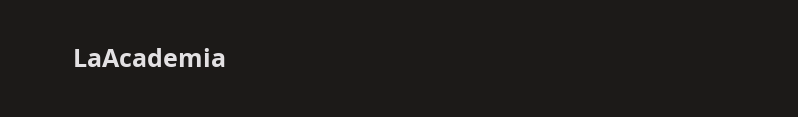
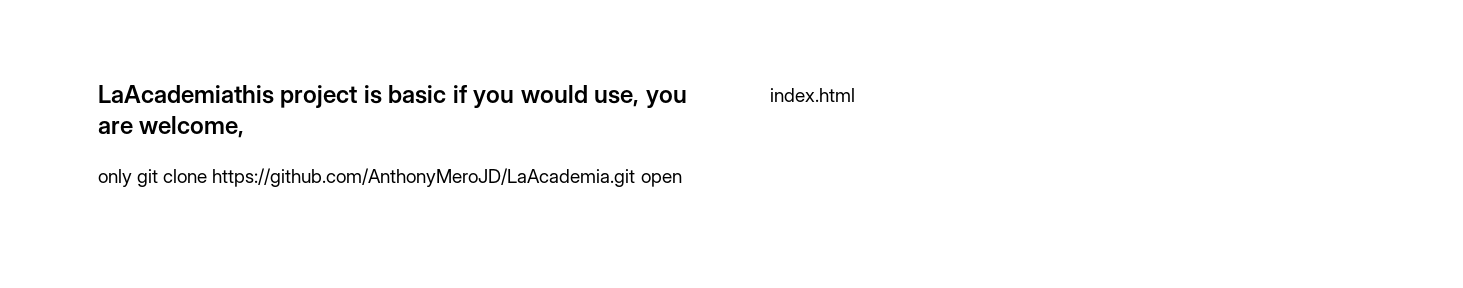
[73,48,226,67] LaAcademia -> [98,85,687,108] [98,116,245,138] [98,168,682,187] [770,88,855,102] LaAcademiathis project is basic if you would use, you are welcome, // only git clone https://github.com/AnthonyMeroJD/LaAcademia.git open index.html

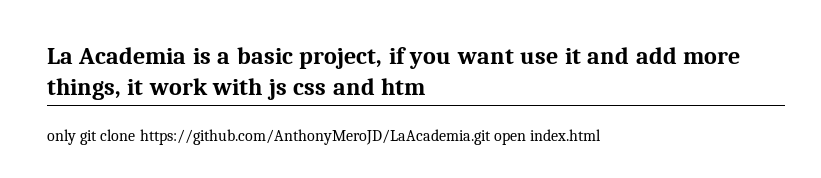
[98,85,687,108] [98,116,245,138] LaAcademiathis project is basic if you would use, you are welcome, -> [47,47,741,69] [47,78,426,100] La Academia is a basic project, if you want use it and add more things, it work with js css and htm

